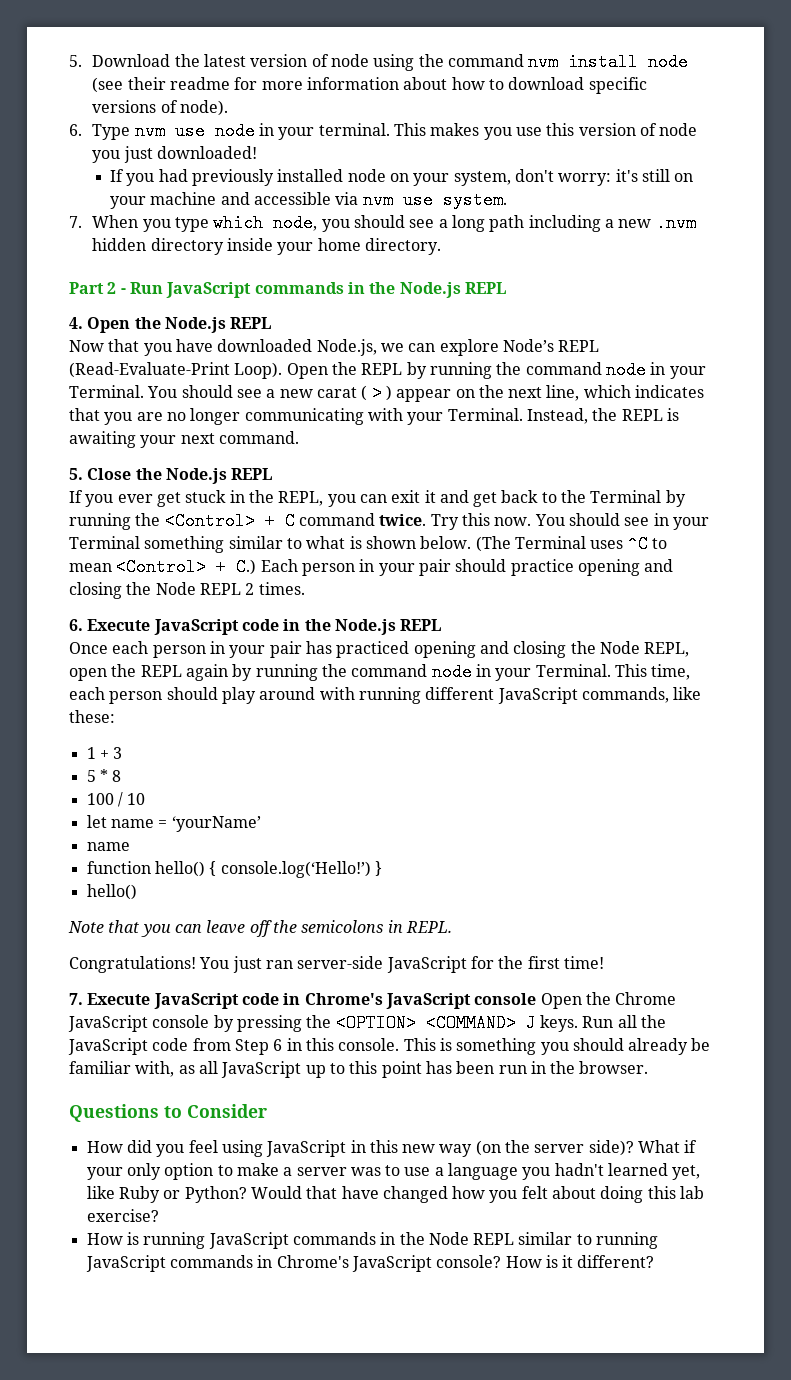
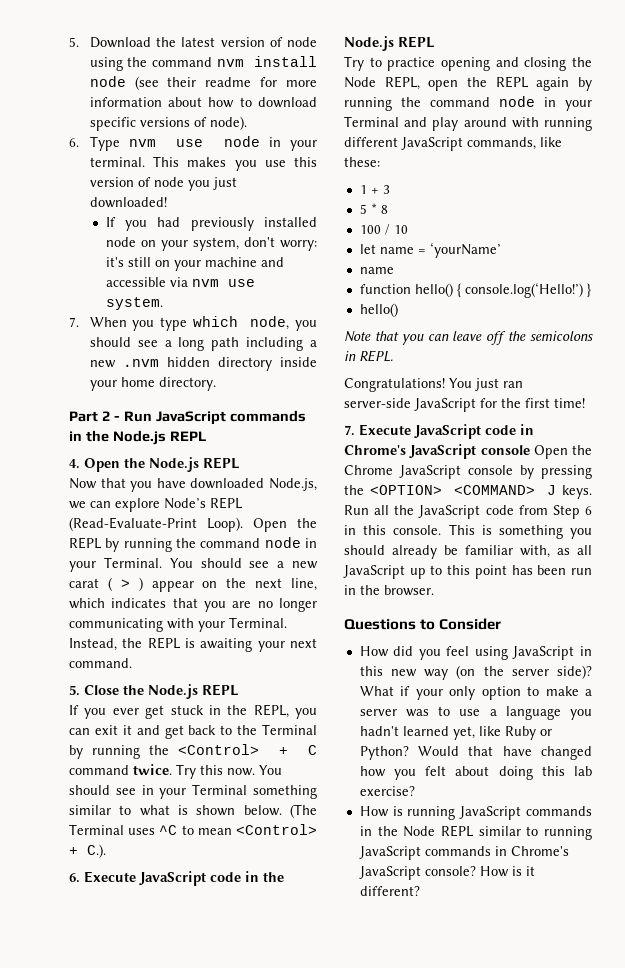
[236,558,674,576] [69,582,305,599] C.) Each person in your pair should practice opening and closing the Node REPL 2 times. -> [87,844,106,858] C.).
[69,641,410,658] Once each person in your pair has practiced -> [344,56,436,71] Try to practice
[535,664,691,680] [69,687,218,704] Terminal. This time, each person should -> [344,116,428,127] Terminal and

